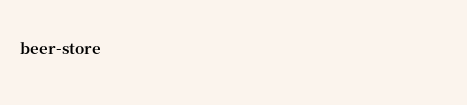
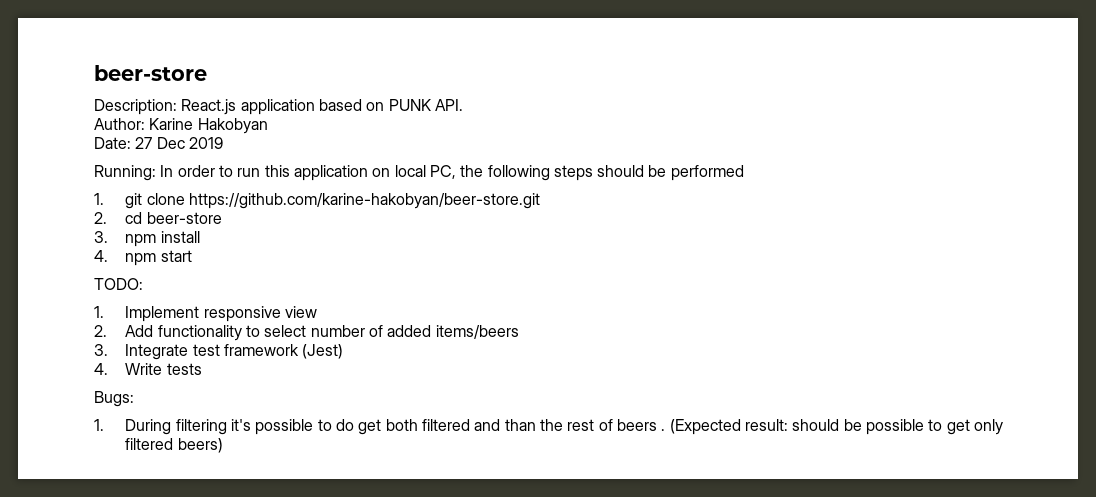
[20,42,101,54] beer-store -> [94,65,207,81] [94,99,463,115] [94,118,268,134] [94,137,223,149] [94,165,744,181] [94,193,541,209] [94,212,222,224] [94,231,200,247] [94,250,192,266] [94,278,143,290] [94,306,318,322] [94,325,519,341] [94,344,344,360] [94,363,202,375] [94,391,134,407] [94,419,1003,435] [125,438,223,453] beer-store // Description: React.js application based on PUNK API. // Author: Karine Hakobyan // Date: 27 Dec 2019 // Running: In order to run this application on local PC, the following steps should be performed // 1. git clone https://github.com/karine-hakobyan/beer-store.git // 2. cd beer-store // 3. npm install // 4. npm start // TODO: // 1. Implement responsive view // 2. Add functionality to select number of added items/beers // 3. Integrate test framework (Jest) // 4. Write tests // Bugs: // 1. During filtering it's possible to do get both filtered and than the rest of beers . (Expected result: should be possible to get only filtered beers)

